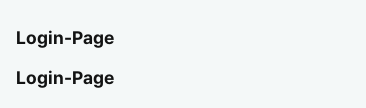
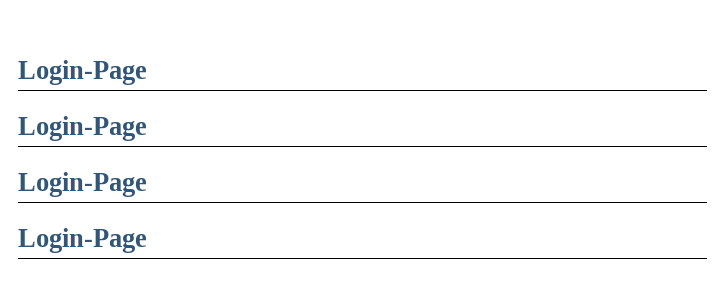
[16,30,114,48] [16,70,114,88] Login-Page // Login-Page -> [18,60,147,85] [18,116,147,141] [18,172,147,197] [18,228,147,253] Login-Page // Login-Page // Login-Page // Login-Page

